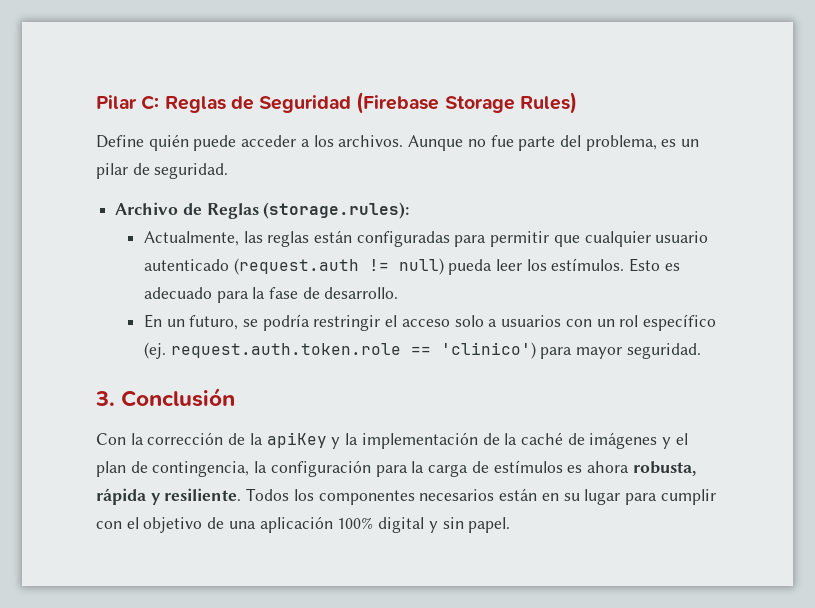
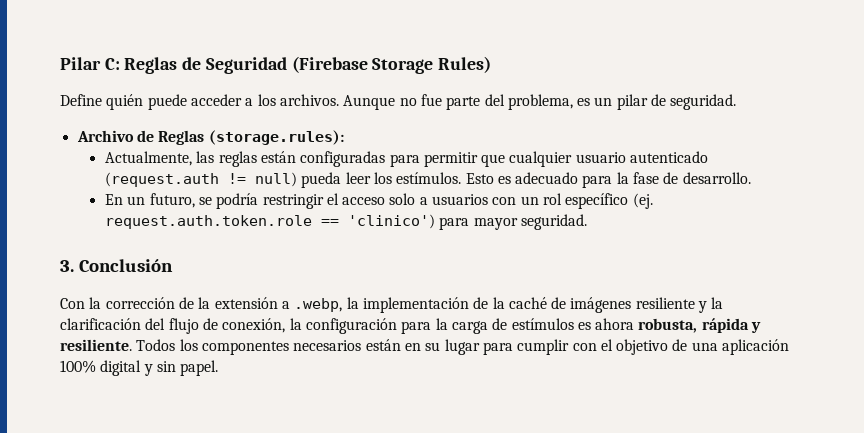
[266,432,341,449] apiKey y -> [214,297,343,312] extensión a .webp,
[662,433,688,449] [96,461,250,477] y el plan de contingencia, -> [635,297,724,313] [60,318,286,334] resiliente y la clarificación del flujo de conexión,

